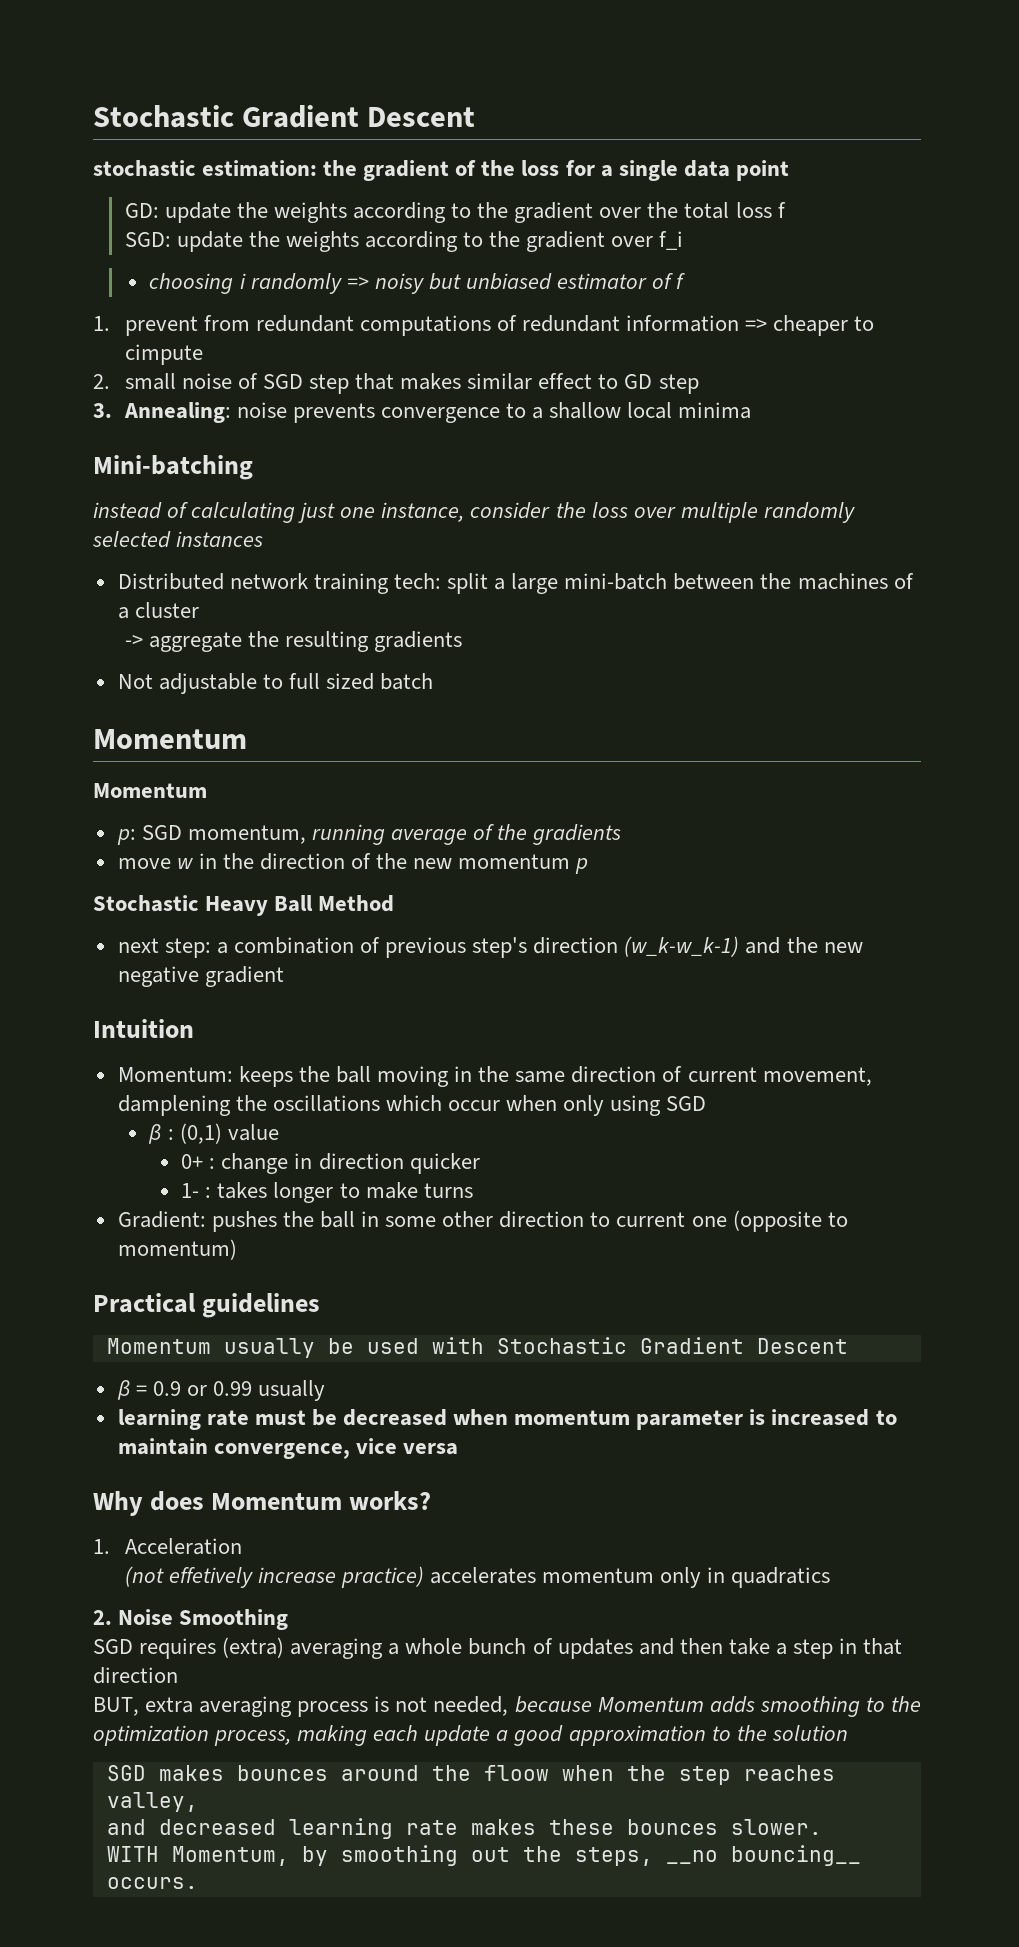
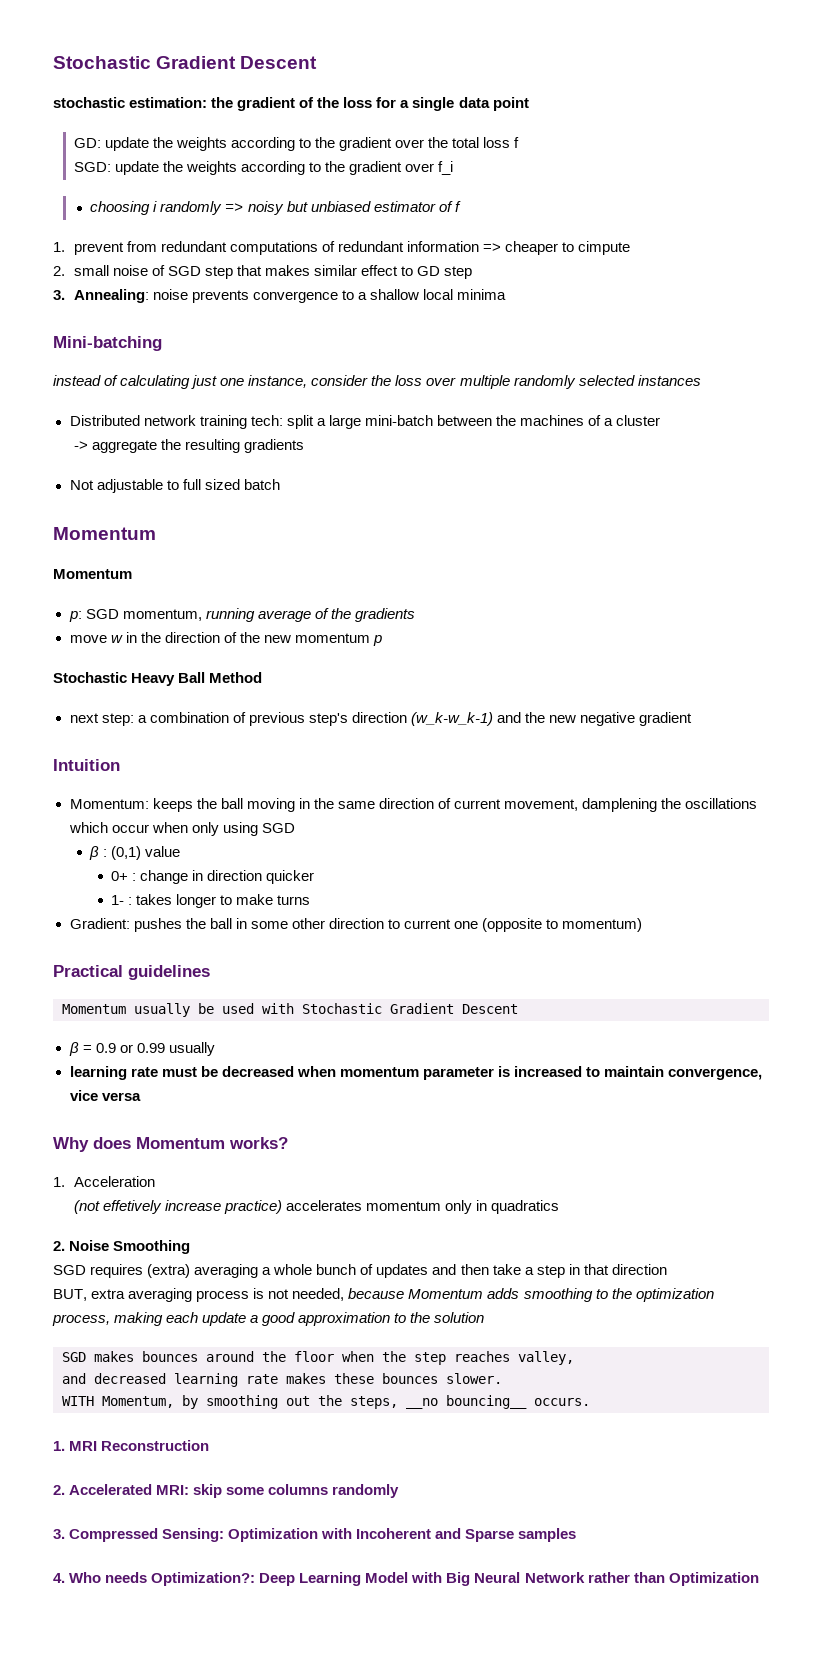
[483,1765,549,1781] floow -> [294,1351,334,1362] floor
(198, 1883) none -> [53,1440,210,1451] [53,1484,400,1498] [53,1528,577,1542] [53,1572,759,1586] // 1. MRI Reconstruction // 2. Accelerated MRI: skip some columns randomly // 3. Compressed Sensing: Optimization with Incoherent and Sparse samples // 4. Who needs Optimization?: Deep Learning Model with Big Neural Network rather than Optimization

